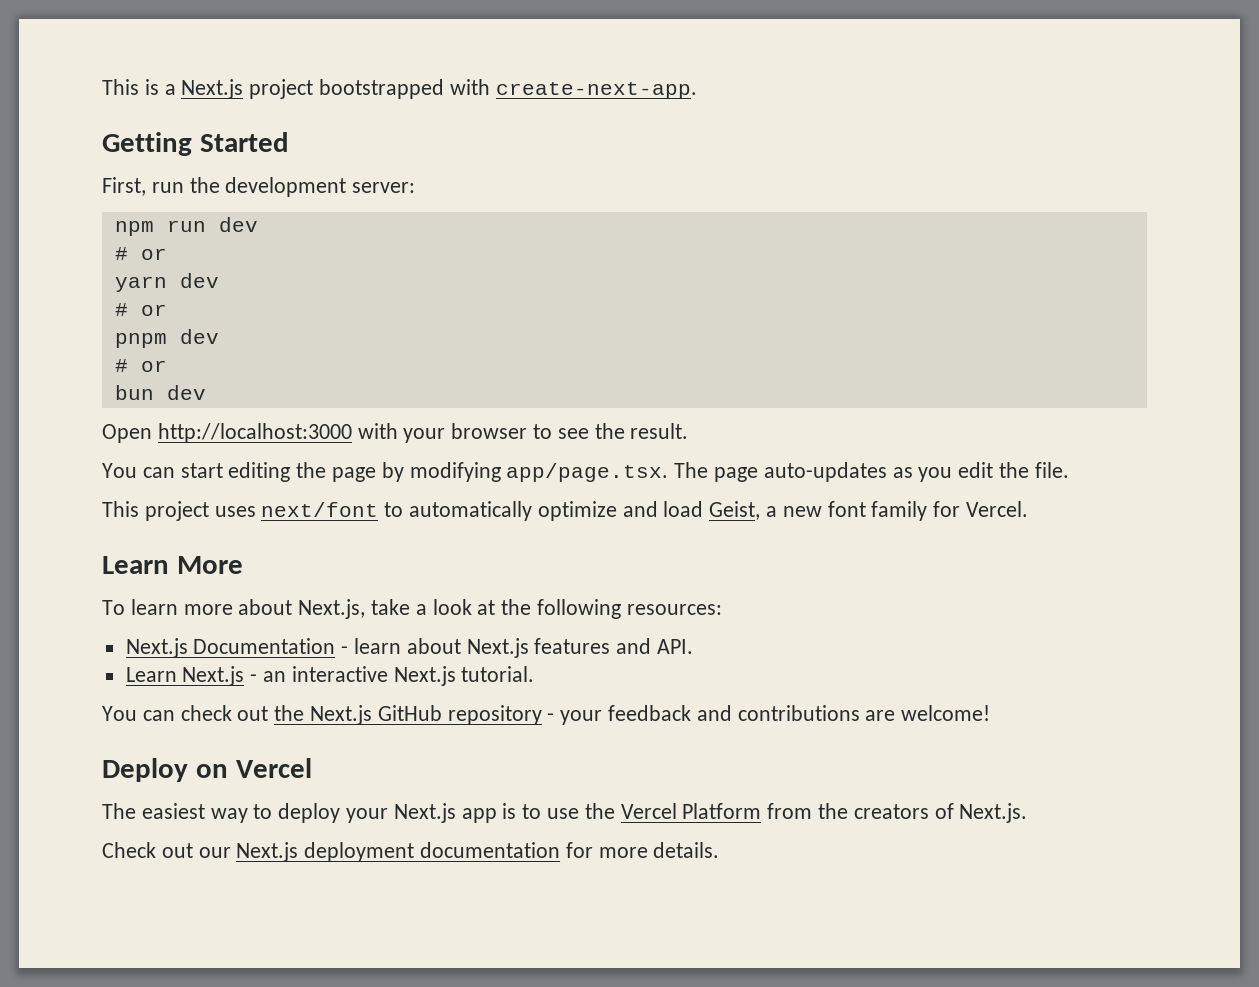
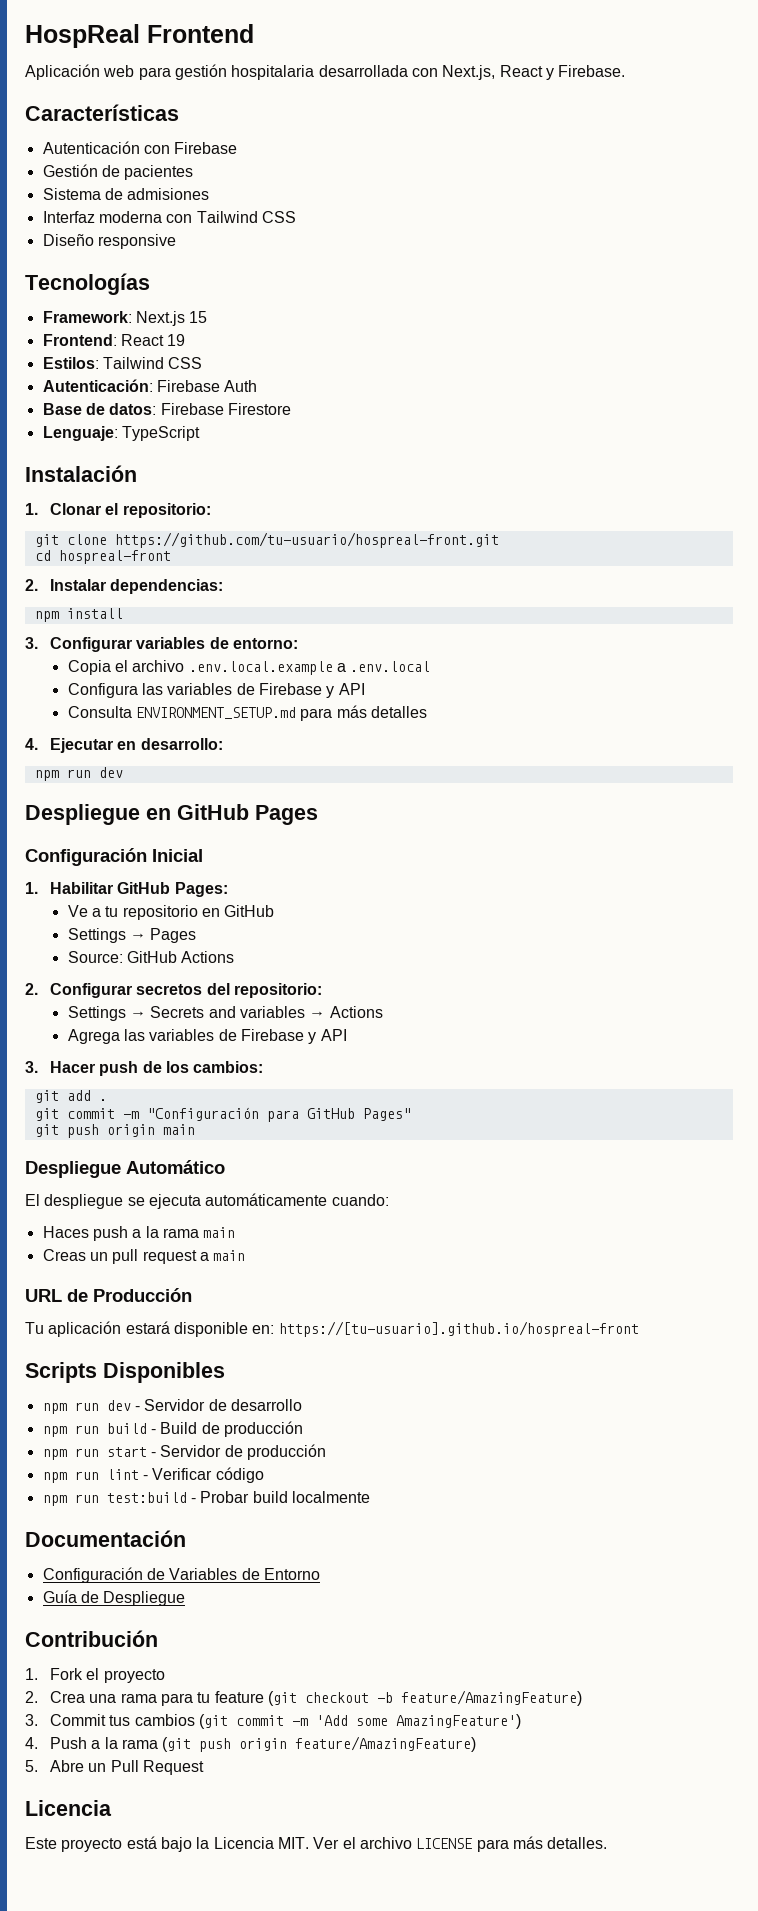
[102,79,697,99] [102,132,289,156] [102,177,416,197] [114,217,258,236] [114,247,167,260] [114,273,219,292] [114,303,167,316] [114,329,219,348] [114,359,167,372] [114,385,206,400] [102,423,689,443] [102,462,1069,482] [102,501,1029,521] [102,556,243,574] [102,599,722,619] [125,638,694,658] [125,666,535,686] [102,705,991,725] [102,758,312,782] [102,803,1028,823] [102,842,720,862] This is a Next.js project bootstrapped with create-next-app. // Getting Started // First, run the development server: // npm run dev // # or // yarn dev // # or // pnpm dev // # or // bun dev // Open http://localhost:3000 with your browser to see the result. // You can start editing the page by modifying app/page.tsx. The page auto-updates as you edit the file. // This project uses next/font to automatically optimize and load Geist, a new font family for Vercel. // Learn More // To learn more about Next.js, take a look at the following resources: // Next.js Documentation - learn about Next.js features and API. // Learn Next.js - an interactive Next.js tutorial. // You can check out the Next.js GitHub repository - your feedback and contributions are welcome! // Deploy on Vercel // The easiest way to deploy your Next.js app is to use the Vercel Platform from the creators of Next.js. // Check out our Next.js deployment documentation for more details. -> [25,24,254,48] [25,64,626,80] [25,104,179,121] [42,141,238,154] [42,164,194,180] [42,188,210,200] [42,211,296,223] [42,234,176,249] [25,273,150,295] [42,311,208,326] [42,334,186,346] [42,357,203,369] [42,379,258,392] [42,403,291,415] [42,426,200,441] [25,465,137,482] [25,503,211,518] [34,532,499,548] [34,550,171,564] [25,579,224,594] [34,608,123,622] [25,637,299,652] [67,660,431,675] [67,683,365,698] [67,705,427,721] [25,738,223,753] [34,767,123,781] [25,804,318,825] [25,848,203,866] [25,882,228,897] [67,905,275,920] [67,928,197,943] [67,951,235,963] [25,983,323,998] [67,1006,383,1021] [67,1029,347,1044] [25,1061,264,1076] [34,1090,107,1103] [34,1107,411,1122] [34,1124,195,1138] [25,1160,225,1178] [25,1193,389,1209] [42,1226,236,1241] [42,1249,246,1264] [25,1288,192,1302] [25,1321,639,1337] [25,1362,225,1383] [42,1399,302,1414] [42,1421,303,1437] [42,1444,326,1460] [42,1467,264,1483] [42,1491,370,1506] [25,1530,186,1547] [42,1567,320,1583] [42,1590,186,1606] [25,1630,158,1647] [25,1668,165,1683] [25,1690,582,1706] [25,1714,522,1729] [25,1736,477,1752] [25,1760,205,1775] [25,1800,112,1816] [25,1836,608,1852] HospReal Frontend // Aplicación web para gestión hospitalaria desarrollada con Next.js, React y Firebase. // Características // Autenticación con Firebase // Gestión de pacientes // Sistema de admisiones // Interfaz moderna con Tailwind CSS // Diseño responsive // Tecnologías // Framework: Next.js 15 // Frontend: React 19 // Estilos: Tailwind CSS // Autenticación: Firebase Auth // Base de datos: Firebase Firestore // Lenguaje: TypeScript // Instalación // 1. Clonar el repositorio: // git clone https://github.com/tu-usuario/hospreal-front.git // cd hospreal-front // 2. Instalar dependencias: // npm install // 3. Configurar variables de entorno: // Copia el archivo .env.local.example a .env.local // Configura las variables de Firebase y API // Consulta ENVIRONMENT_SETUP.md para más detalles // 4. Ejecutar en desarrollo: // npm run dev // Despliegue en GitHub Pages // Configuración Inicial // 1. Habilitar GitHub Pages: // Ve a tu repositorio en GitHub // Settings → Pages // Source: GitHub Actions // 2. Configurar secretos del repositorio: // Settings → Secrets and variables → Actions // Agrega las variables de Firebase y API // 3. Hacer push de los cambios: // git add . // git commit -m "Configuración para GitHub Pages" // git push origin main // Despliegue Automático // El despliegue se ejecuta automáticamente cuando: // Haces push a la rama main // Creas un pull request a main // URL de Producción // Tu aplicación estará disponible en: https://[tu-usuario].github.io/hospreal-front // Scripts Disponibles // npm run dev - Servidor de desarrollo // npm run build - Build de producción // npm run start - Servidor de producción // npm run lint - Verificar código // npm run test:build - Probar build localmente // Documentación // Configuración de Variables de Entorno // Guía de Despliegue // Contribución // 1. Fork el proyecto // 2. Crea una rama para tu feature (git checkout -b feature/AmazingFeature) // 3. Commit tus cambios (git commit -m 'Add some AmazingFeature') // 4. Push a la rama (git push origin feature/AmazingFeature) // 5. Abre un Pull Request // Licencia // Este proyecto está bajo la Licencia MIT. Ver el archivo LICENSE para más detalles.

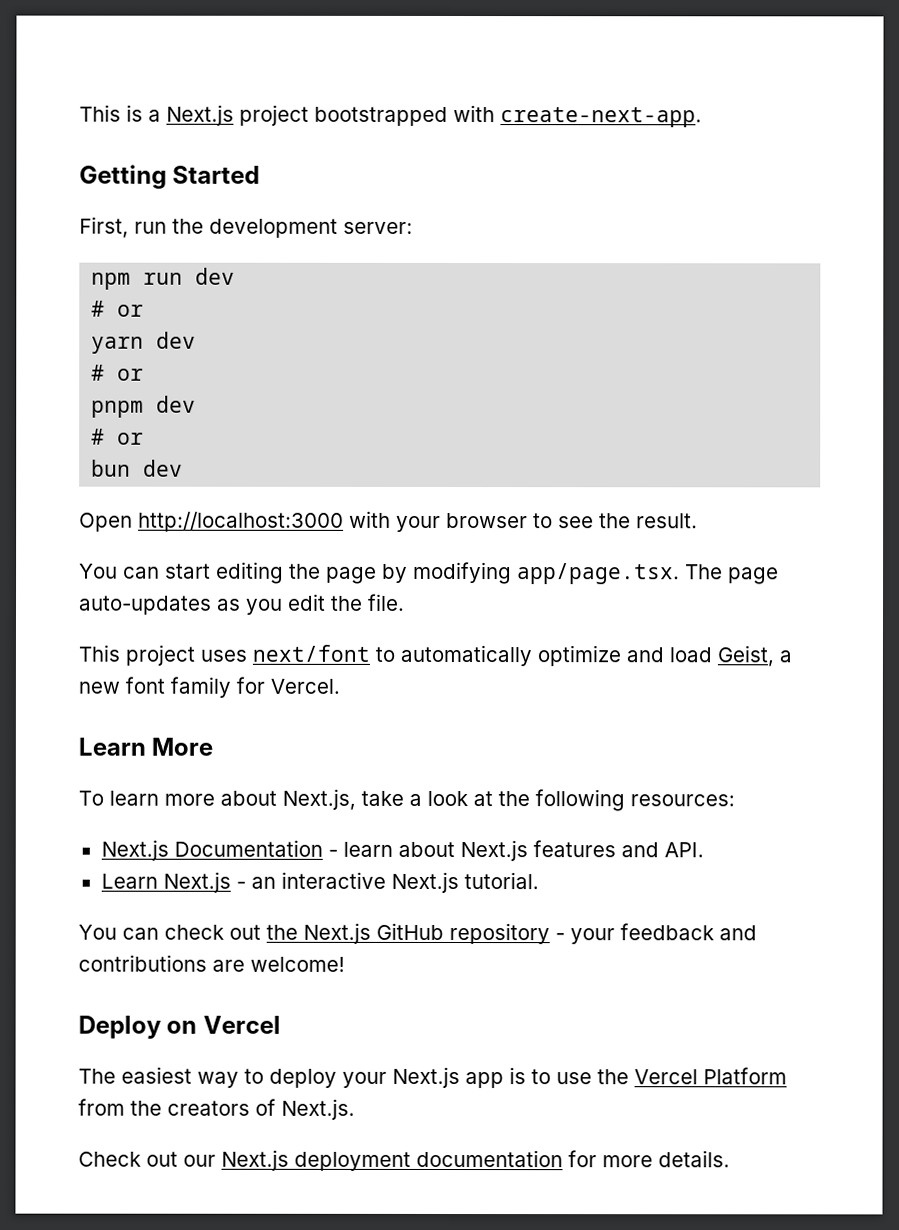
[25,24,254,48] [25,64,626,80] [25,104,179,121] [42,141,238,154] [42,164,194,180] [42,188,210,200] [42,211,296,223] [42,234,176,249] [25,273,150,295] [42,311,208,326] [42,334,186,346] [42,357,203,369] [42,379,258,392] [42,403,291,415] [42,426,200,441] [25,465,137,482] [25,503,211,518] [34,532,499,548] [34,550,171,564] [25,579,224,594] [34,608,123,622] [25,637,299,652] [67,660,431,675] [67,683,365,698] [67,705,427,721] [25,738,223,753] [34,767,123,781] [25,804,318,825] [25,848,203,866] [25,882,228,897] [67,905,275,920] [67,928,197,943] [67,951,235,963] [25,983,323,998] [67,1006,383,1021] [67,1029,347,1044] [25,1061,264,1076] [34,1090,107,1103] [34,1107,411,1122] [34,1124,195,1138] [25,1160,225,1178] [25,1193,389,1209] [42,1226,236,1241] [42,1249,246,1264] [25,1288,192,1302] [25,1321,639,1337] [25,1362,225,1383] [42,1399,302,1414] [42,1421,303,1437] [42,1444,326,1460] [42,1467,264,1483] [42,1491,370,1506] [25,1530,186,1547] [42,1567,320,1583] [42,1590,186,1606] [25,1630,158,1647] [25,1668,165,1683] [25,1690,582,1706] [25,1714,522,1729] [25,1736,477,1752] [25,1760,205,1775] [25,1800,112,1816] [25,1836,608,1852] HospReal Frontend // Aplicación web para gestión hospitalaria desarrollada con Next.js, React y Firebase. // Características // Autenticación con Firebase // Gestión de pacientes // Sistema de admisiones // Interfaz moderna con Tailwind CSS // Diseño responsive // Tecnologías // Framework: Next.js 15 // Frontend: React 19 // Estilos: Tailwind CSS // Autenticación: Firebase Auth // Base de datos: Firebase Firestore // Lenguaje: TypeScript // Instalación // 1. Clonar el repositorio: // git clone https://github.com/tu-usuario/hospreal-front.git // cd hospreal-front // 2. Instalar dependencias: // npm install // 3. Configurar variables de entorno: // Copia el archivo .env.local.example a .env.local // Configura las variables de Firebase y API // Consulta ENVIRONMENT_SETUP.md para más detalles // 4. Ejecutar en desarrollo: // npm run dev // Despliegue en GitHub Pages // Configuración Inicial // 1. Habilitar GitHub Pages: // Ve a tu repositorio en GitHub // Settings → Pages // Source: GitHub Actions // 2. Configurar secretos del repositorio: // Settings → Secrets and variables → Actions // Agrega las variables de Firebase y API // 3. Hacer push de los cambios: // git add . // git commit -m "Configuración para GitHub Pages" // git push origin main // Despliegue Automático // El despliegue se ejecuta automáticamente cuando: // Haces push a la rama main // Creas un pull request a main // URL de Producción // Tu aplicación estará disponible en: https://[tu-usuario].github.io/hospreal-front // Scripts Disponibles // npm run dev - Servidor de desarrollo // npm run build - Build de producción // npm run start - Servidor de producción // npm run lint - Verificar código // npm run test:build - Probar build localmente // Documentación // Configuración de Variables de Entorno // Guía de Despliegue // Contribución // 1. Fork el proyecto // 2. Crea una rama para tu feature (git checkout -b feature/AmazingFeature) // 3. Commit tus cambios (git commit -m 'Add some AmazingFeature') // 4. Push a la rama (git push origin feature/AmazingFeature) // 5. Abre un Pull Request // Licencia // Este proyecto está bajo la Licencia MIT. Ver el archivo LICENSE para más detalles. -> [79,104,702,128] [79,164,261,189] [79,216,413,238] [91,267,236,290] [91,300,145,317] [91,331,197,354] [91,364,145,381] [91,395,197,418] [91,428,145,445] [91,459,184,477] [79,510,698,532] [79,561,779,585] [79,593,405,615] [78,644,792,667] [78,676,340,698] [78,737,214,756] [78,788,735,812] [100,839,704,862] [100,871,539,894] [78,922,757,945] [78,954,345,972] [78,1015,281,1039] [78,1066,787,1089] [78,1098,355,1120] [78,1149,730,1171] This is a Next.js project bootstrapped with create-next-app. // Getting Started // First, run the development server: // npm run dev // # or // yarn dev // # or // pnpm dev // # or // bun dev // Open http://localhost:3000 with your browser to see the result. // You can start editing the page by modifying app/page.tsx. The page auto-updates as you edit the file. // This project uses next/font to automatically optimize and load Geist, a new font family for Vercel. // Learn More // To learn more about Next.js, take a look at the following resources: // Next.js Documentation - learn about Next.js features and API. // Learn Next.js - an interactive Next.js tutorial. // You can check out the Next.js GitHub repository - your feedback and contributions are welcome! // Deploy on Vercel // The easiest way to deploy your Next.js app is to use the Vercel Platform from the creators of Next.js. // Check out our Next.js deployment documentation for more details.

